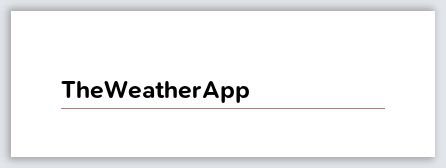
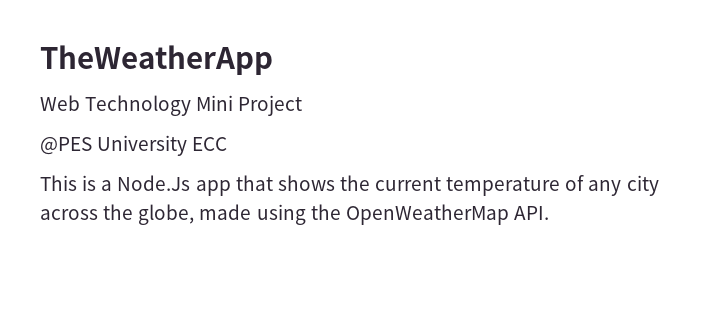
(250, 91) none -> [40,95,303,116] [40,135,228,156] [40,175,659,196] [40,204,549,225] // Web Technology Mini Project // @PES University ECC // This is a Node.Js app that shows the current temperature of any city across the globe, made using the OpenWeatherMap API.

